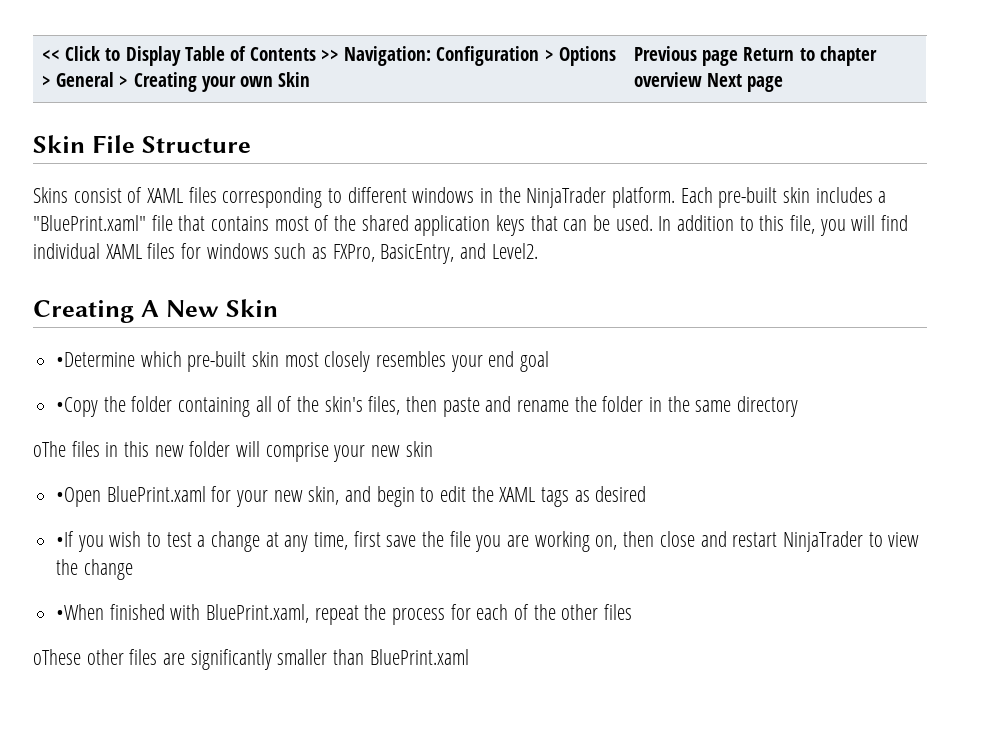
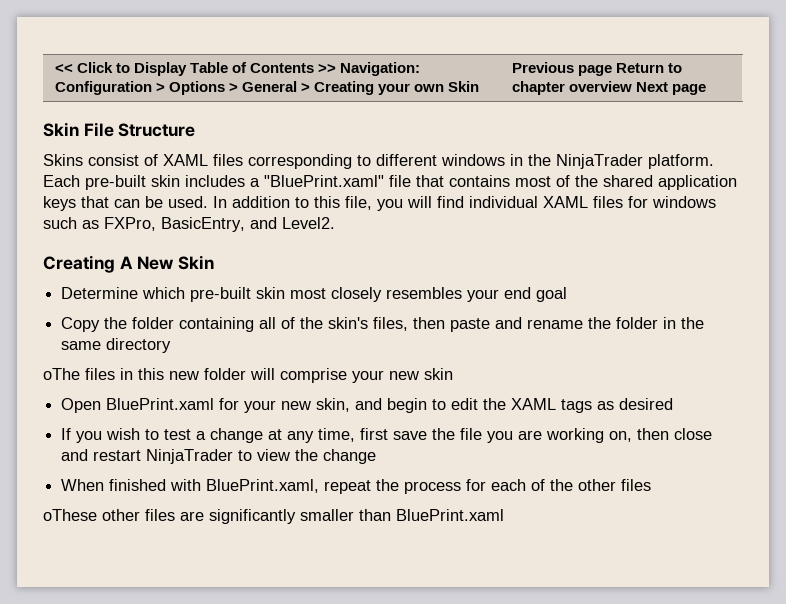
[56,352,136,367] •Determine -> [61,287,139,299] Determine
[56,397,99,417] •Copy -> [61,317,101,332] Copy
[56,487,102,507] •Open -> [61,398,102,413] Open
[56,531,75,547] •If -> [61,428,72,440] If
[56,604,105,620] •When -> [61,479,105,491] When

